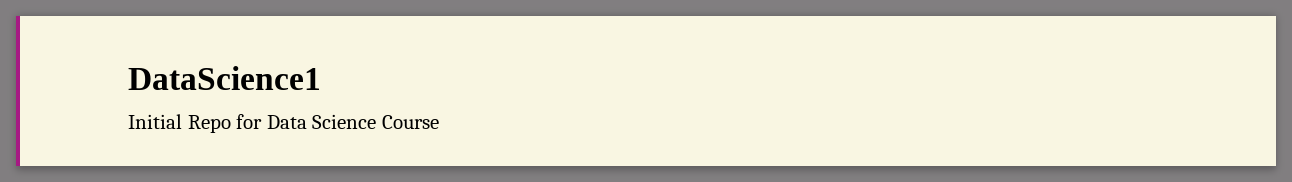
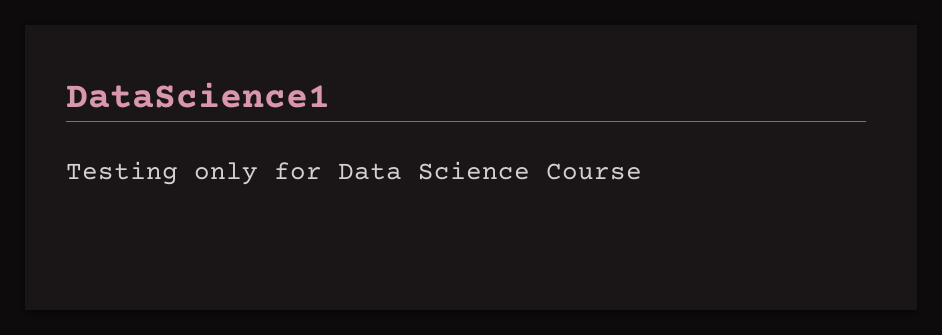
[128,114,231,133] Initial Repo -> [66,161,258,185] Testing only

